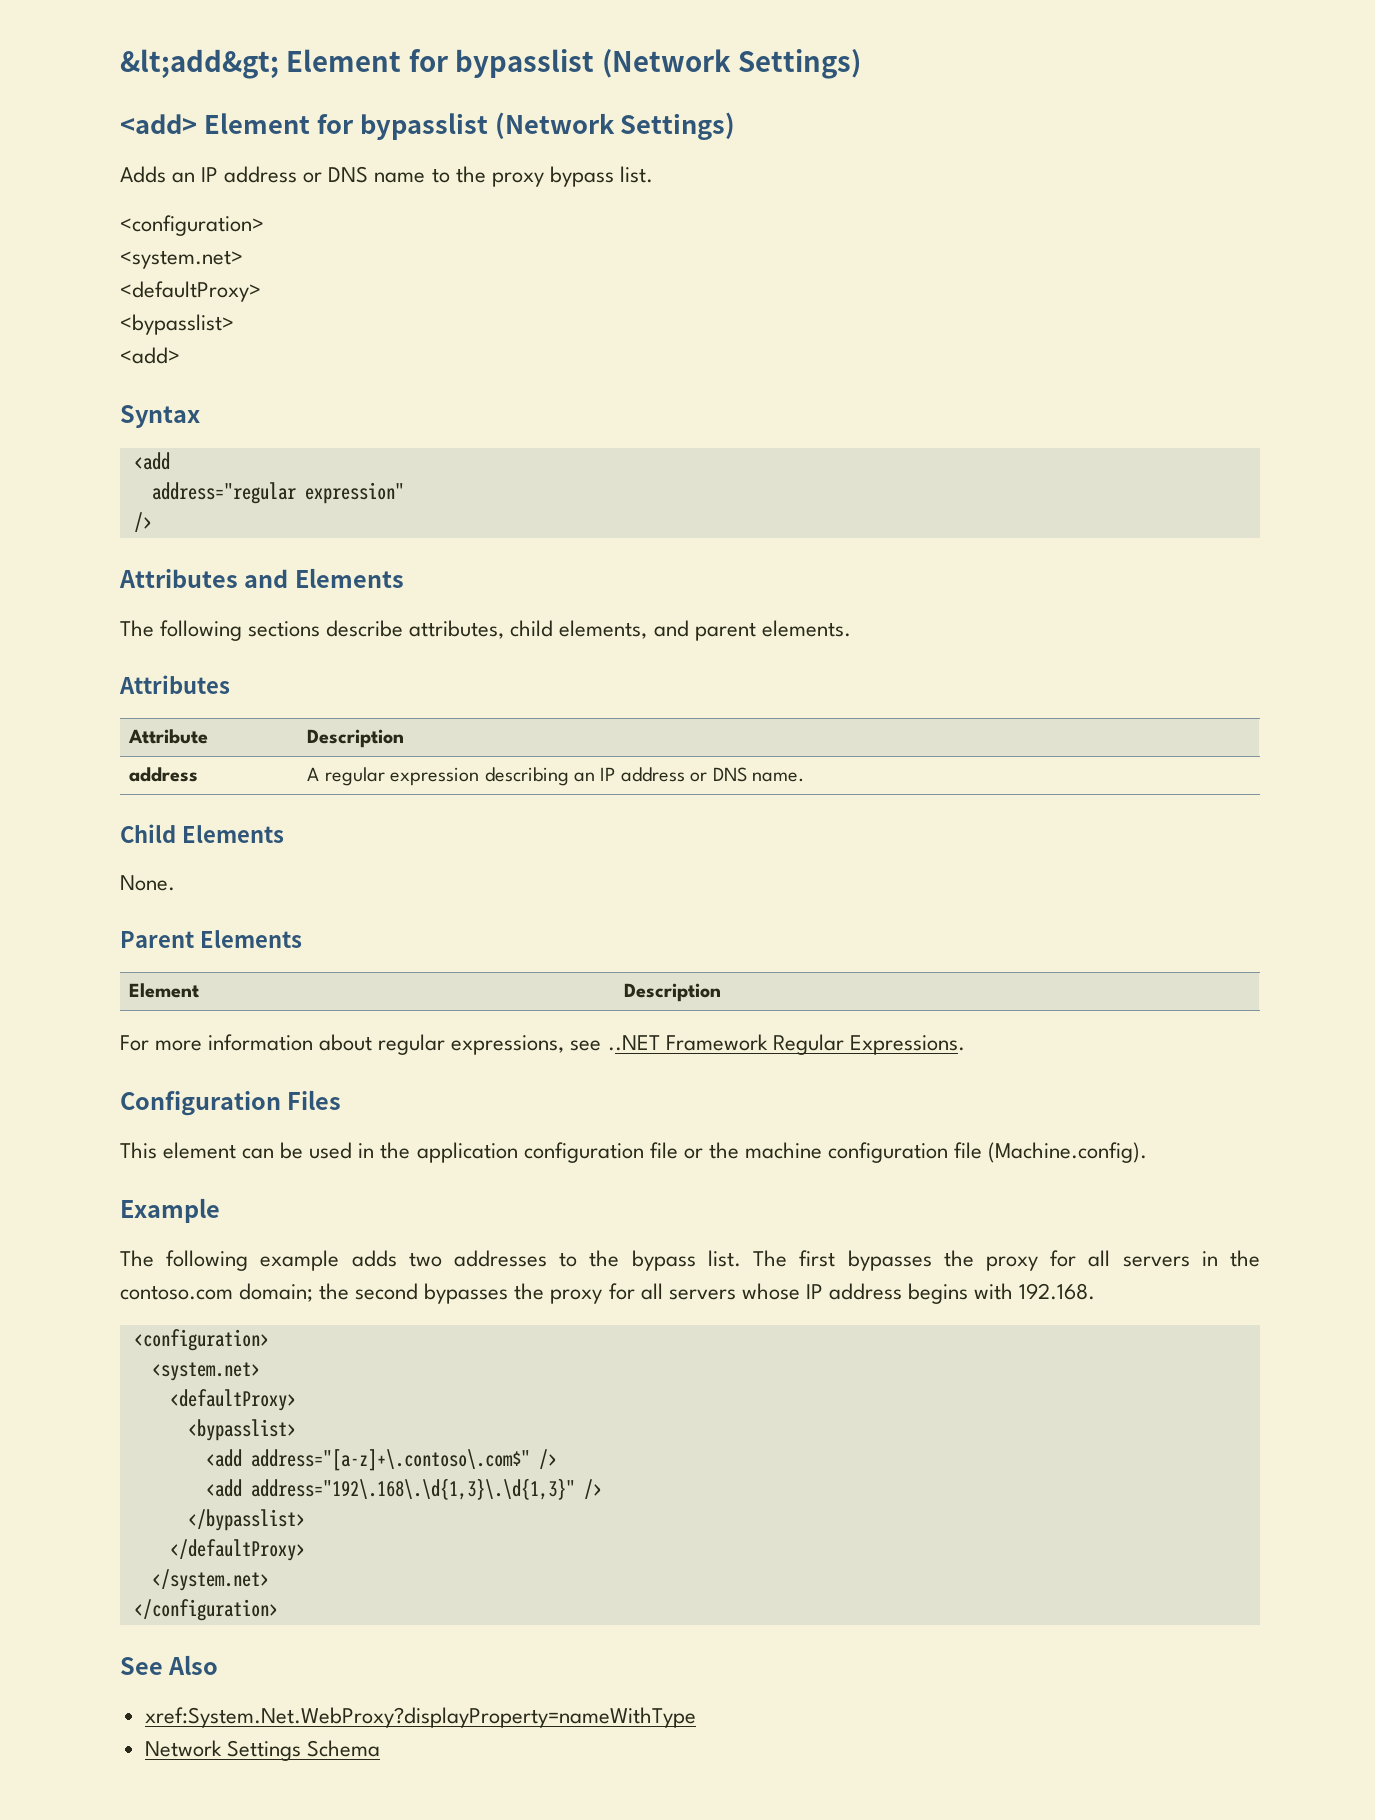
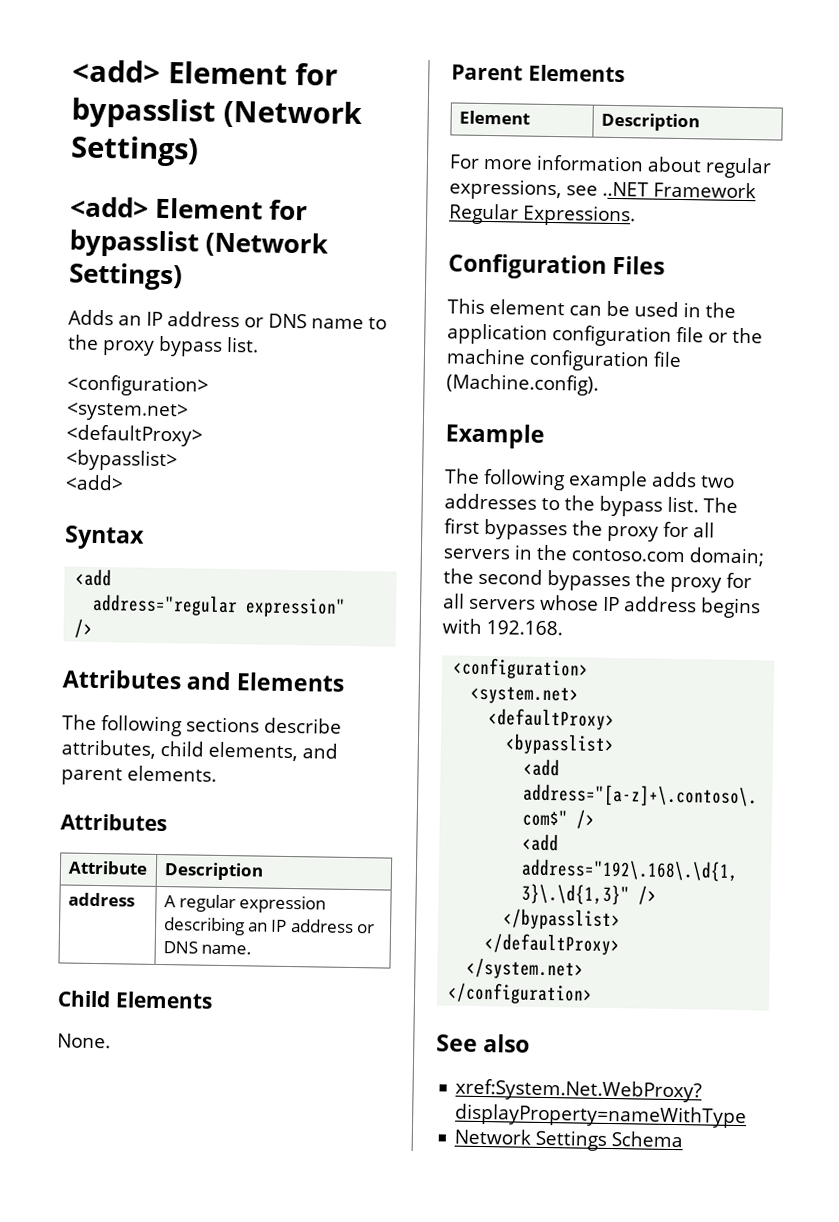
[120,49,279,79] &lt;add&gt; -> [72,59,161,83] <add>
[168,1655,219,1675] Also -> [483,1034,531,1053] also

